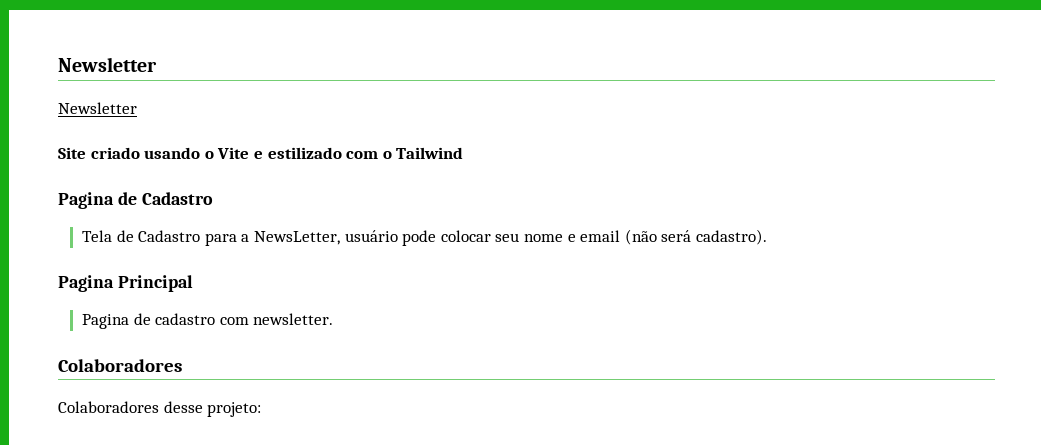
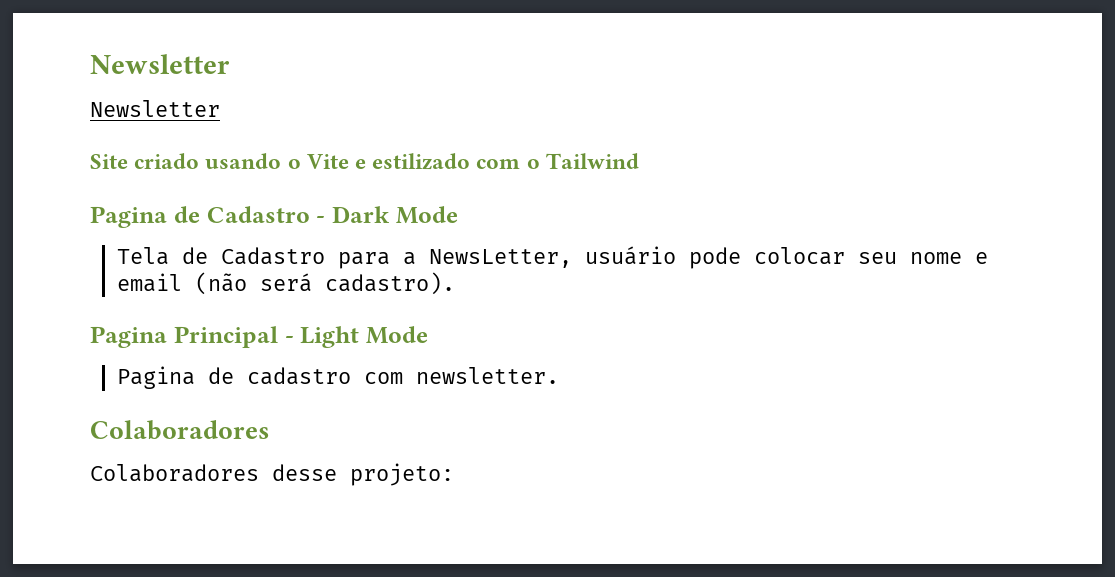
(213, 198) none -> [316,206,458,224] - Dark Mode
(193, 283) none -> [284,326,428,348] - Light Mode

